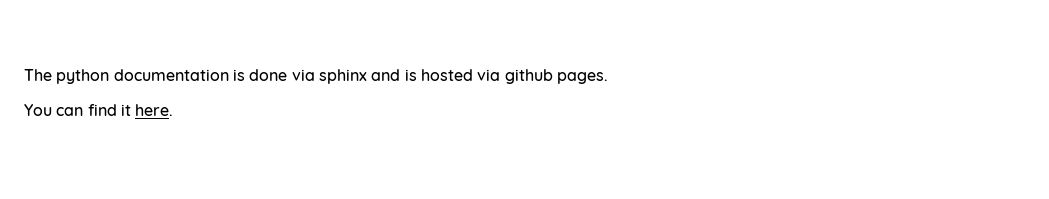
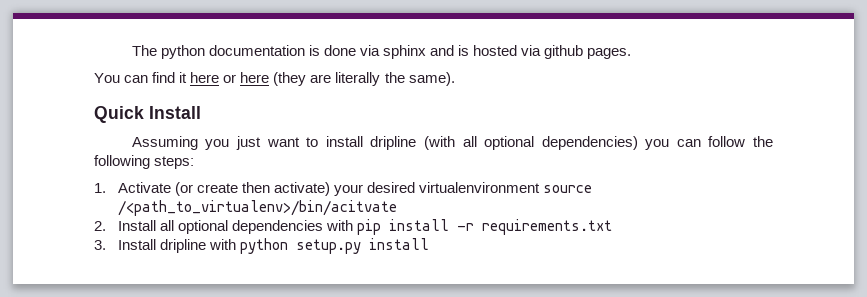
[135,104,174,116] here. -> [190,72,455,86] [94,106,201,123] [131,136,774,150] [94,155,195,169] [94,182,593,196] [117,200,397,216] [94,219,613,235] [94,238,429,254] here or here (they are literally the same). // Quick Install // Assuming you just want to install dripline (with all optional dependencies) you can follow the following steps: // 1. Activate (or create then activate) your desired virtualenvironment source /<path_to_virtualenv>/bin/acitvate // 2. Install all optional dependencies with pip install -r requirements.txt // 3. Install dripline with python setup.py install

